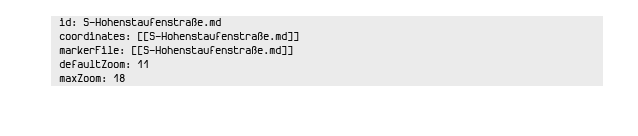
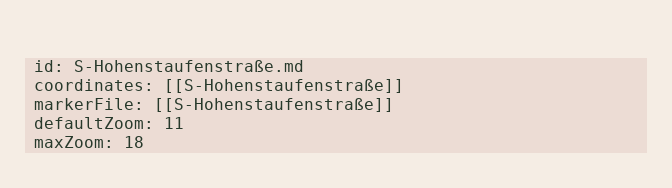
[136,32,299,41] [[S-Hohenstaufenstraße.md]] -> [164,79,405,93] [[S-Hohenstaufenstraße]]
[130,46,293,55] [[S-Hohenstaufenstraße.md]] -> [154,98,395,112] [[S-Hohenstaufenstraße]]

